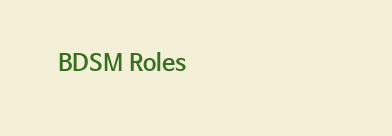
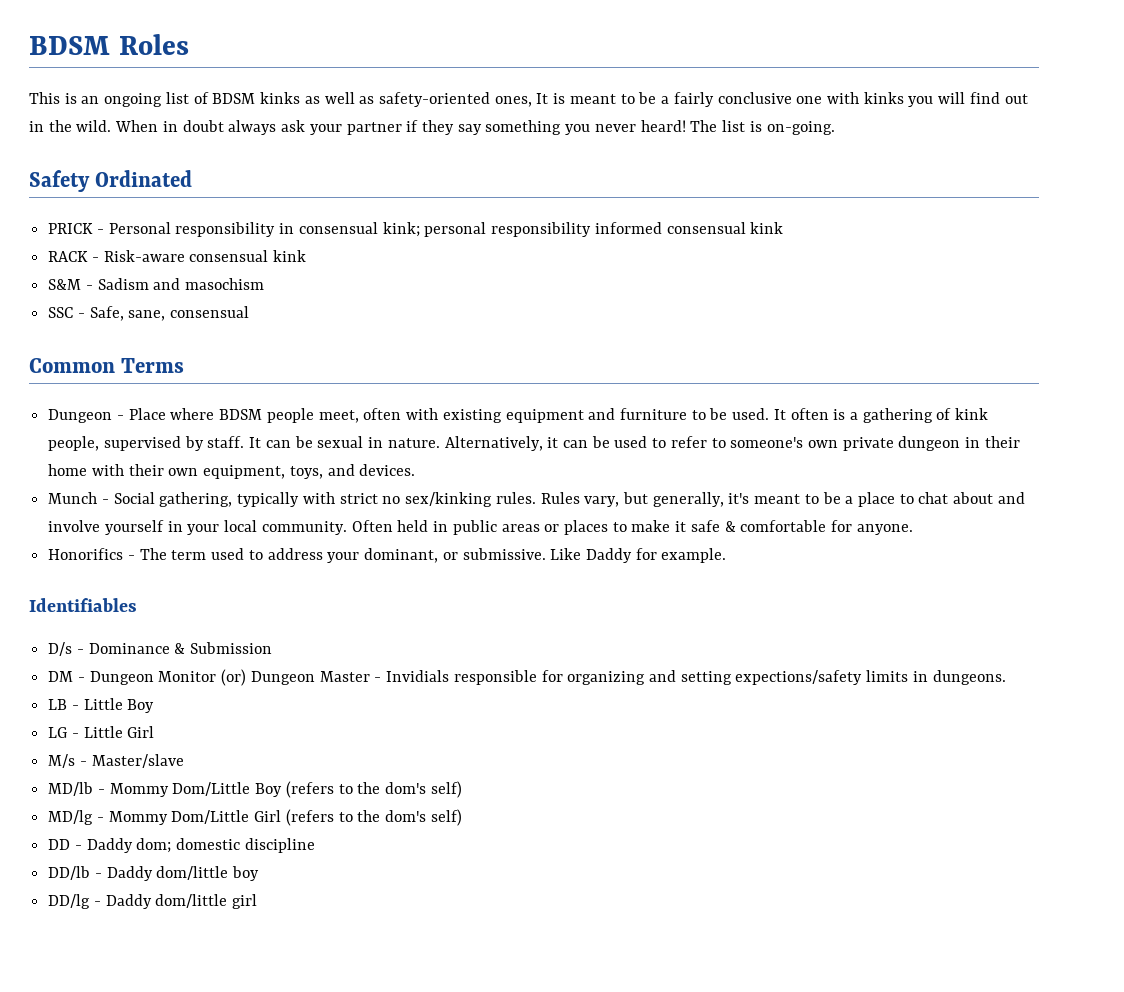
(187, 61) none -> [29,92,1028,107] [29,120,835,135] [29,170,193,192] [48,222,784,237] [48,250,307,262] [48,278,265,290] [48,306,250,321] [29,358,185,373] [48,408,989,423] [48,436,1020,451] [48,464,416,479] [48,492,1025,507] [48,520,913,535] [48,548,727,563] [29,598,137,612] [48,642,273,656] [48,669,1006,686] [48,698,155,713] [48,726,155,738] [48,754,184,768] [48,781,462,798] [48,809,462,826] [48,838,315,853] [48,866,260,881] [48,894,258,909] // This is an ongoing list of BDSM kinks as well as safety-oriented ones, It is meant to be a fairly conclusive one with kinks you will find out in the wild. When in doubt always ask your partner if they say something you never heard! The list is on-going. // Safety Ordinated // PRICK - Personal responsibility in consensual kink; personal responsibility informed consensual kink // RACK - Risk-aware consensual kink // S&M - Sadism and masochism // SSC - Safe, sane, consensual // Common Terms // Dungeon - Place where BDSM people meet, often with existing equipment and furniture to be used. It often is a gathering of kink people, supervised by staff. It can be sexual in nature. Alternatively, it can be used to refer to someone's own private dungeon in their home with their own equipment, toys, and devices. // Munch - Social gathering, typically with strict no sex/kinking rules. Rules vary, but generally, it's meant to be a place to chat about and involve yourself in your local community. Often held in public areas or places to make it safe & comfortable for anyone. // Honorifics - The term used to address your dominant, or submissive. Like Daddy for example. // Identifiables // D/s - Dominance & Submission // DM - Dungeon Monitor (or) Dungeon Master - Invidials responsible for organizing and setting expections/safety limits in dungeons. // LB - Little Boy // LG - Little Girl // M/s - Master/slave // MD/lb - Mommy Dom/Little Boy (refers to the dom's self) // MD/lg - Mommy Dom/Little Girl (refers to the dom's self) // DD - Daddy dom; domestic discipline // DD/lb - Daddy dom/little boy // DD/lg - Daddy dom/little girl

